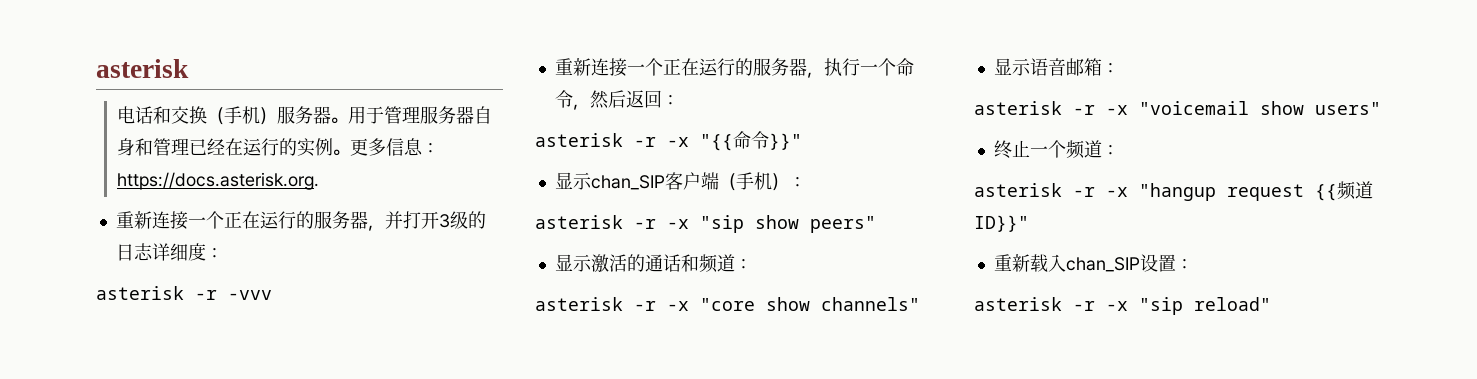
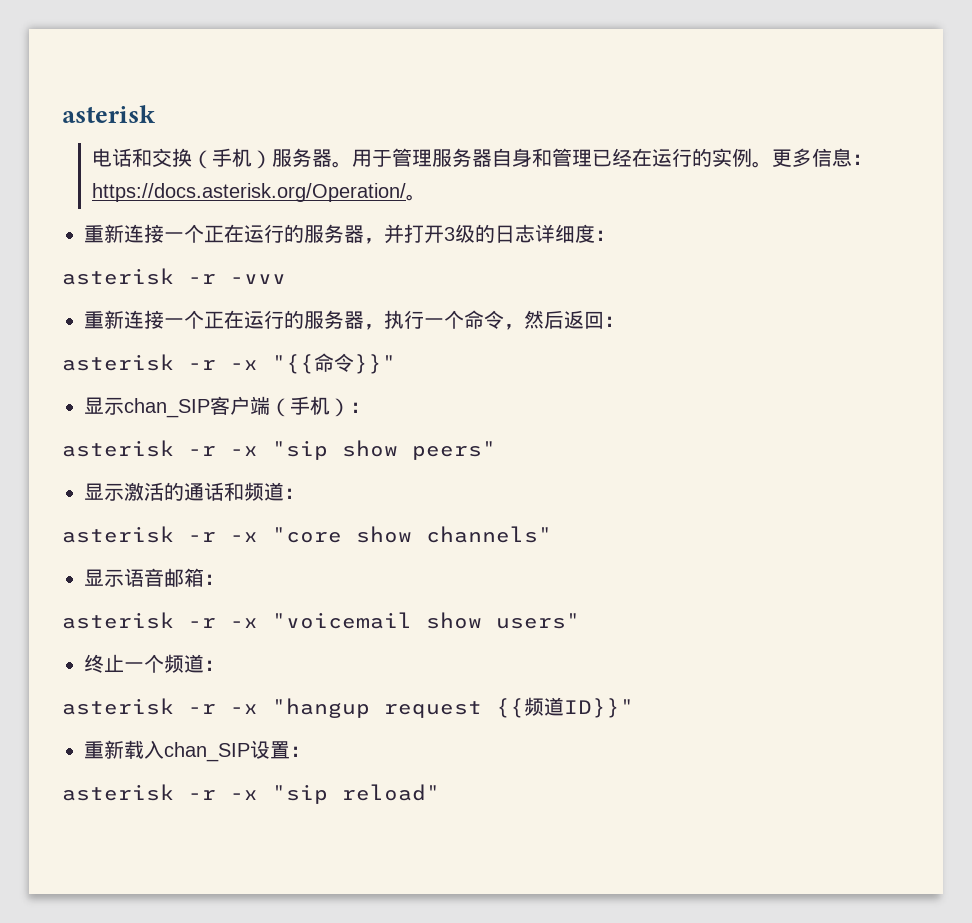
[116,172,319,190] https://docs.asterisk.org. -> [91,183,426,202] https://docs.asterisk.org/Operation/。

